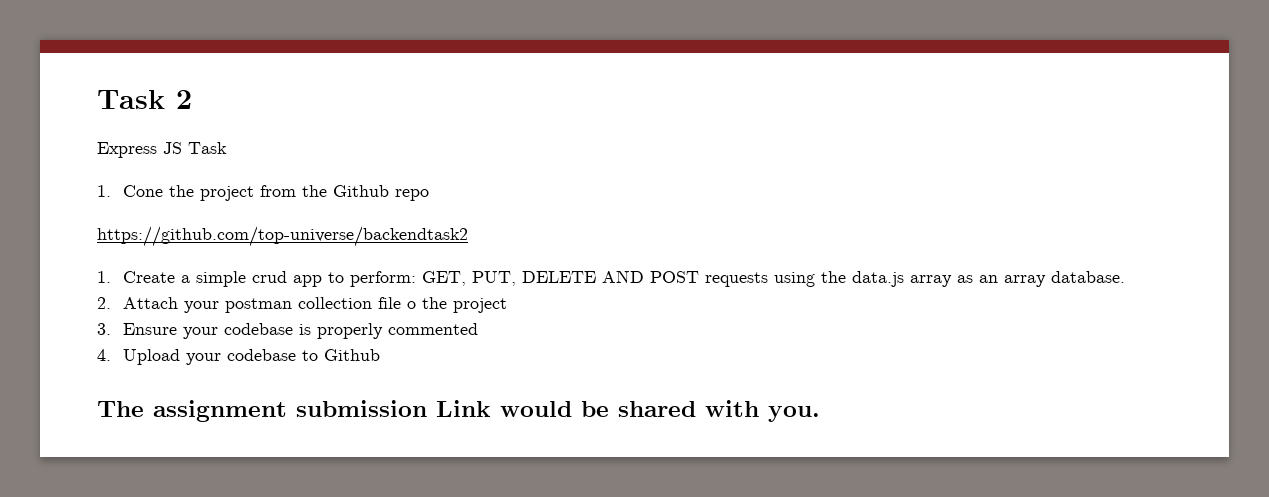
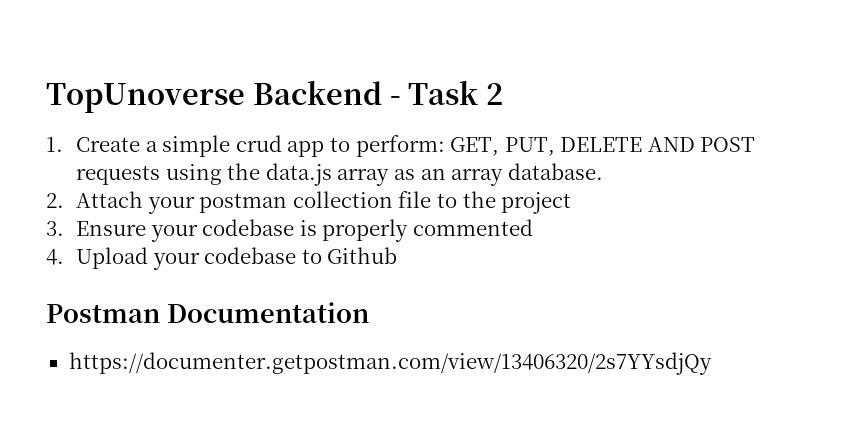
(97, 99) none -> [46,80,401,113] TopUnoverse Backend -
[97,142,227,158] [97,185,430,201] [97,226,468,247] // Express JS Task // 1. Cone the project from the Github repo // https://github.com/top-universe/backendtask2 -> (504, 94) none
[407,301,417,309] o -> [436,193,457,208] to
[97,400,820,422] The assignment submission Link would be shared with you. -> [46,302,369,323] [68,352,712,375] Postman Documentation // https://documenter.getpostman.com/view/13406320/2s7YYsdjQy

